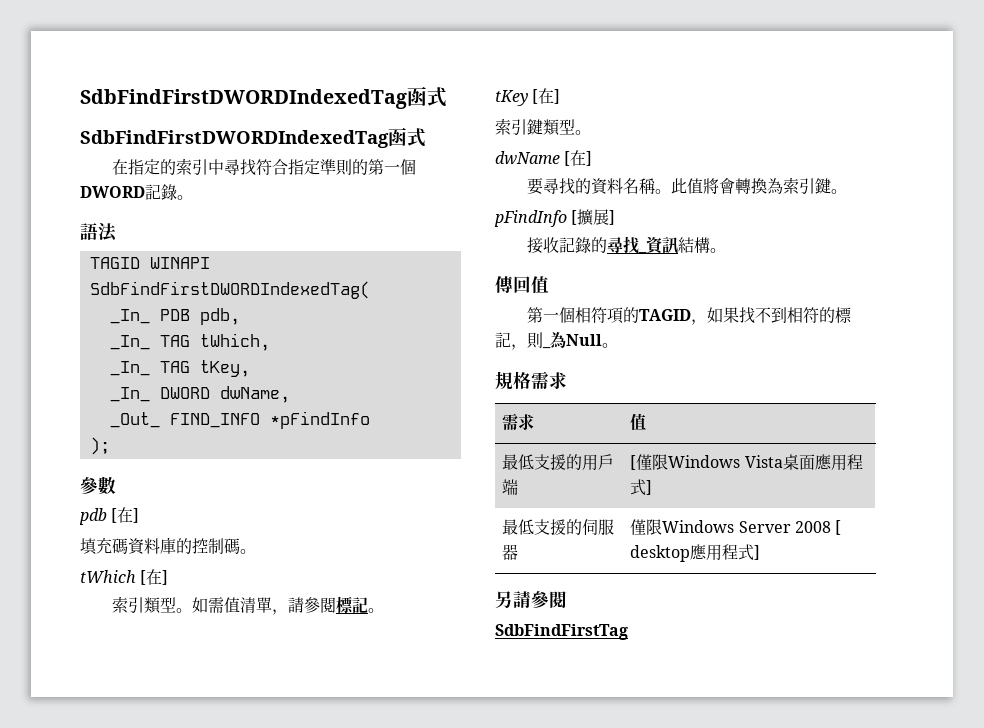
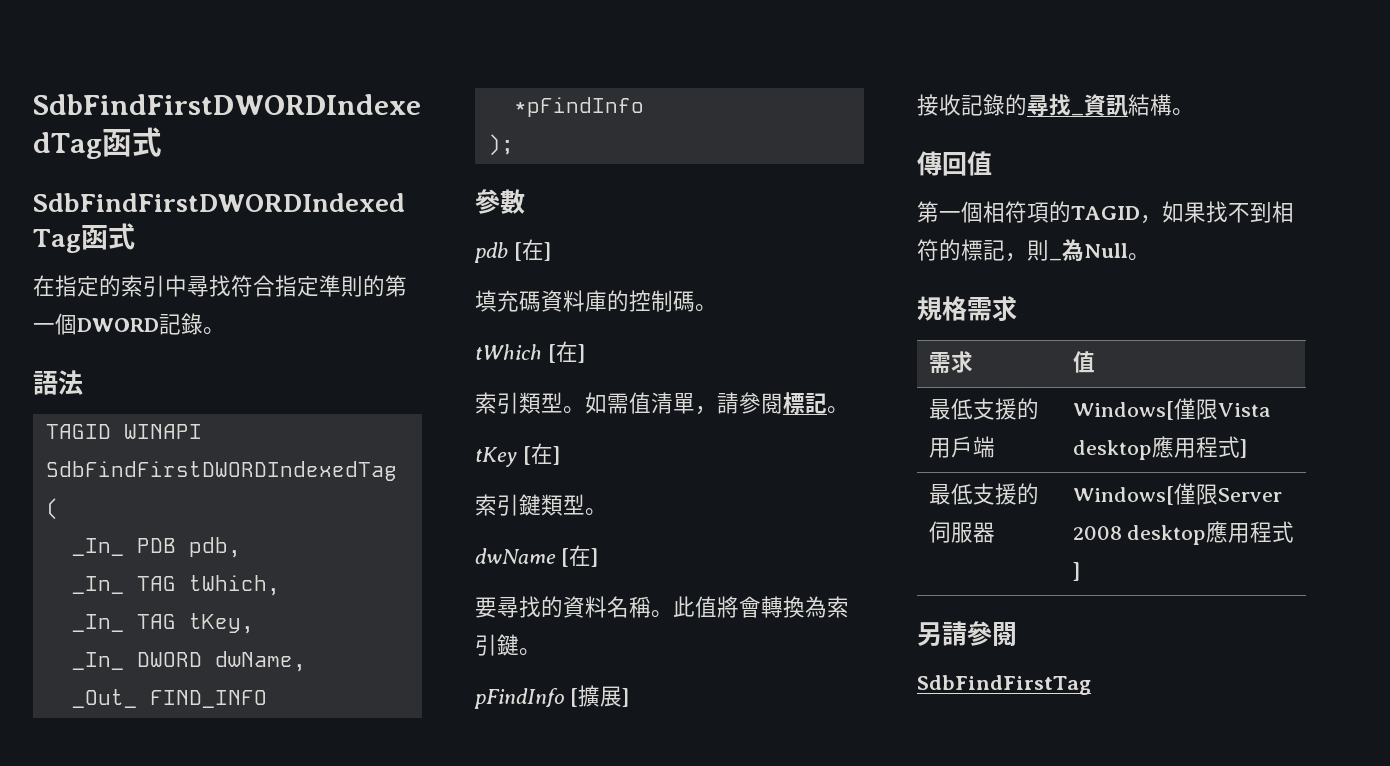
[630,454,815,470] [僅限Windows Vista桌面 -> [1072,398,1271,420] [1072,440,1152,460] Windows[僅限Vista desktop
[630,519,735,535] 僅限Windows -> [1072,483,1218,505] Windows[僅限
[835,520,842,535] [ -> (1122, 533) none

